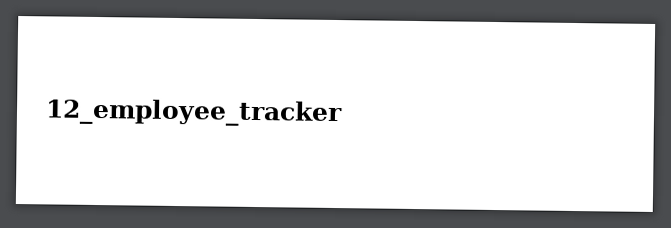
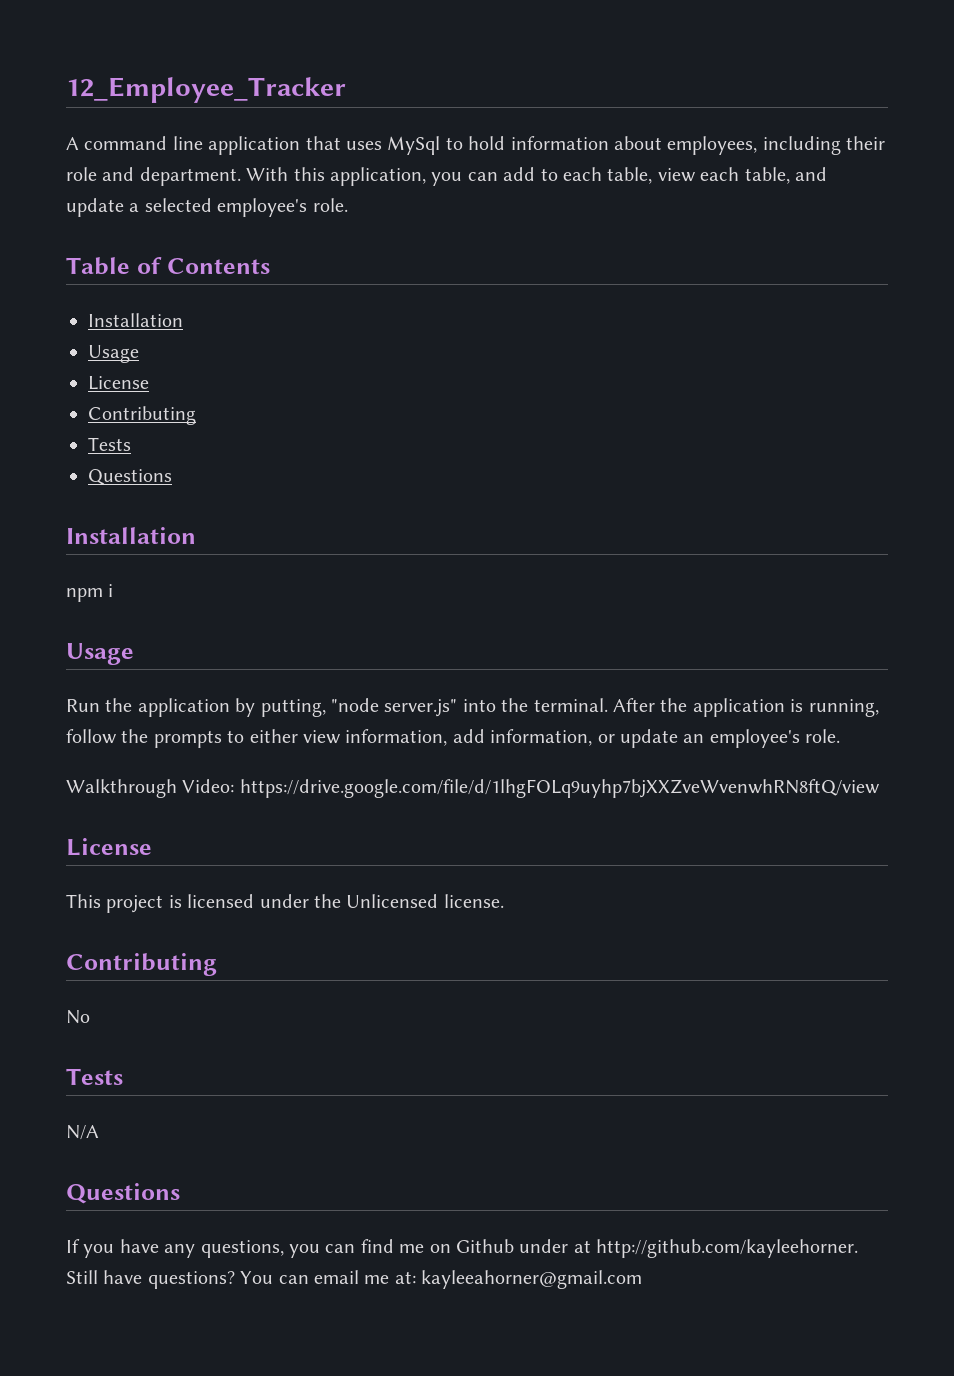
[45,98,343,128] 12_employee_tracker -> [66,77,346,103] [66,136,886,155] [66,167,827,186] [66,198,348,217] [66,257,270,275] [88,313,183,327] [88,345,139,363] [88,376,149,390] [88,406,196,425] [88,437,131,451] [88,469,172,485] [66,527,196,544] [66,584,114,602] [66,643,134,665] [66,698,879,717] [66,729,841,748] [66,779,880,798] [66,838,152,856] [66,894,504,913] [66,953,217,976] [66,1010,90,1024] [66,1068,123,1085] [66,1125,99,1140] [66,1183,180,1204] [66,1239,859,1258] [66,1270,643,1289] 12_Employee_Tracker // A command line application that uses MySql to hold information about employees, including their role and department. With this application, you can add to each table, view each table, and update a selected employee's role. // Table of Contents // Installation // Usage // License // Contributing // Tests // Questions // Installation // npm i // Usage // Run the application by putting, "node server.js" into the terminal. After the application is running, follow the prompts to either view information, add information, or update an employee's role. // Walkthrough Video: https://drive.google.com/file/d/1lhgFOLq9uyhp7bjXXZveWvenwhRN8ftQ/view // License // This project is licensed under the Unlicensed license. // Contributing // No // Tests // N/A // Questions // If you have any questions, you can find me on Github under at http://github.com/kayleehorner. Still have questions? You can email me at: kayleeahorner@gmail.com

